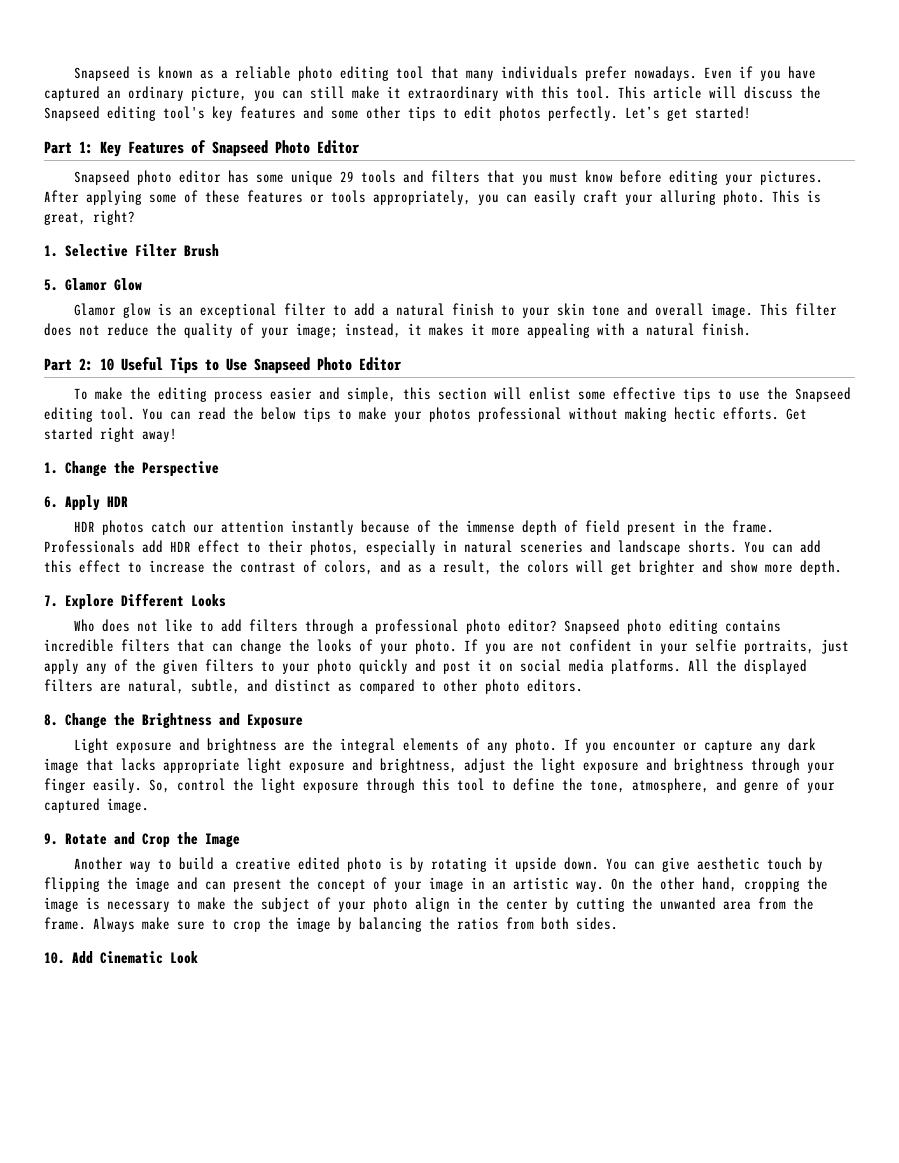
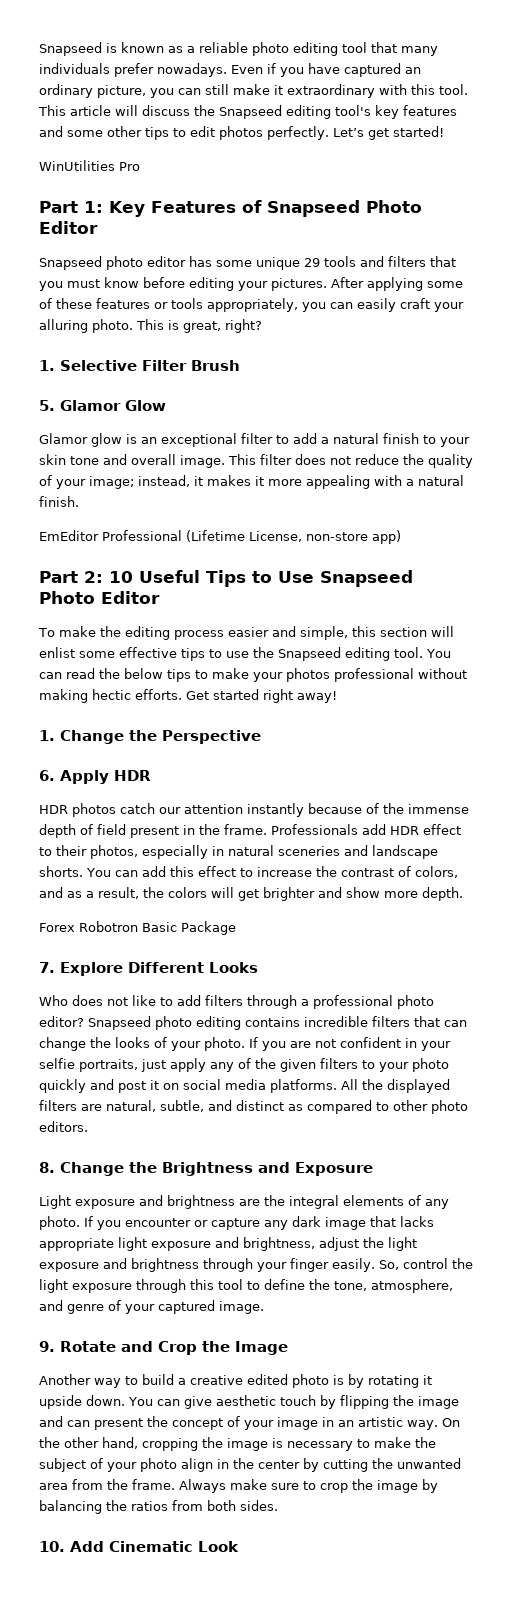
(751, 112) none -> [39,160,140,171] // WinUtilities Pro
(751, 329) none -> [39,530,401,544] // EmEditor Professional (Lifetime License, non-store app)
(842, 567) none -> [39,921,236,935] // Forex Robotron Basic Package

